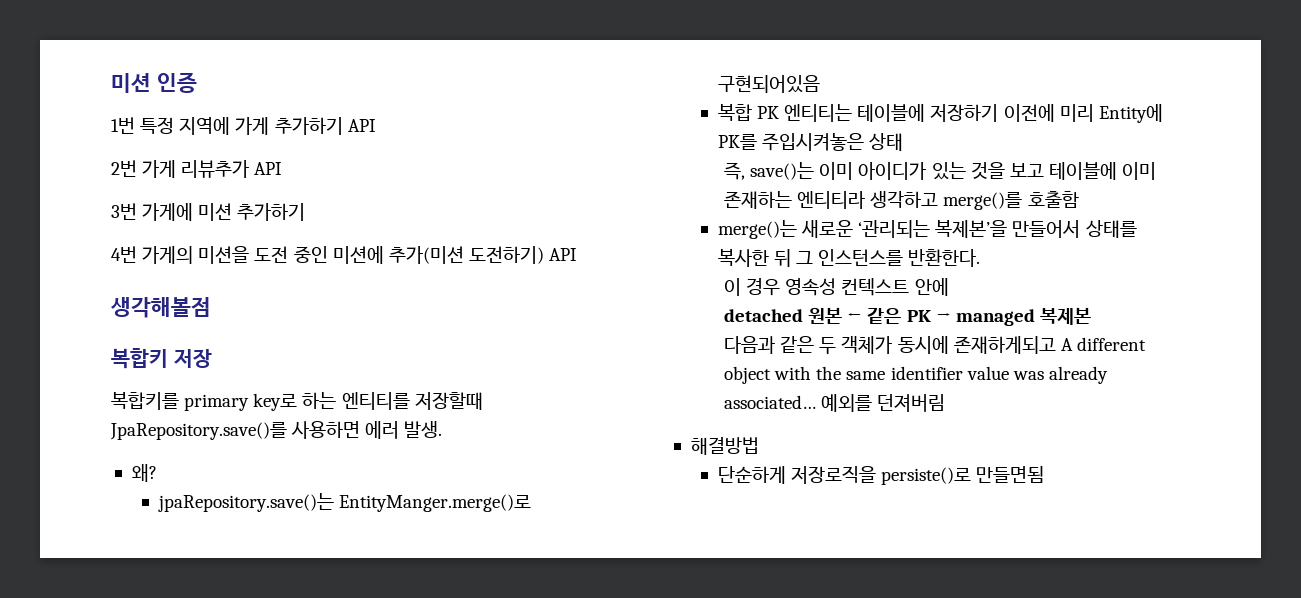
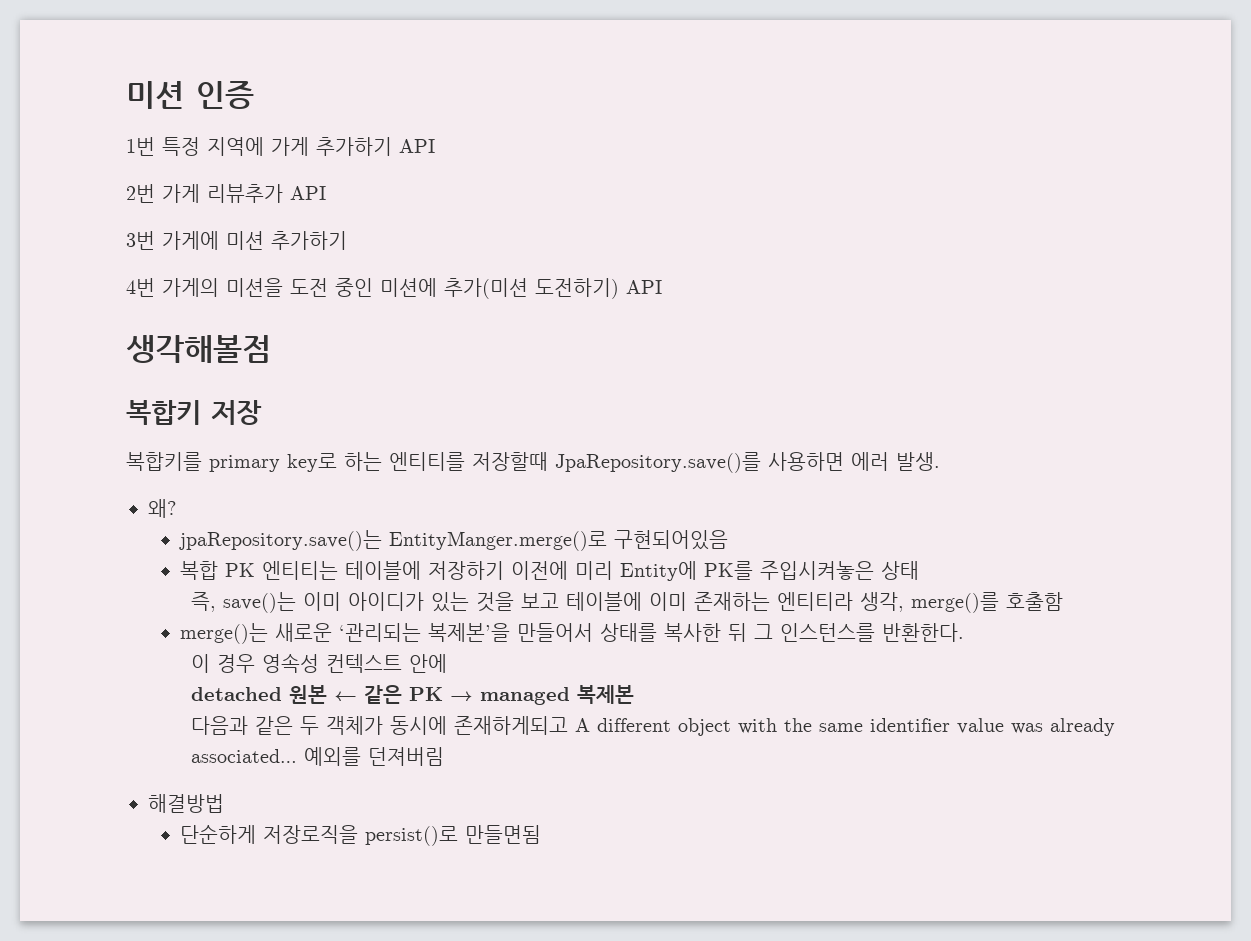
[870,191,939,208] 생각하고 -> [859,592,904,612] 생각,
[881,467,972,485] persiste()로 -> [365,826,459,846] persist()로

